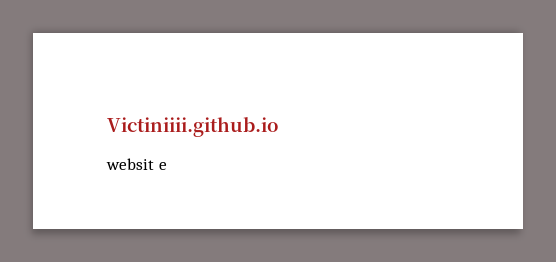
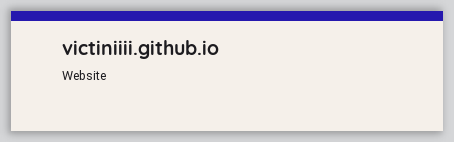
[107,117,279,137] [106,158,167,170] Victiniiii.github.io // websit e -> [62,40,219,59] [62,70,106,80] victiniiii.github.io // Website

